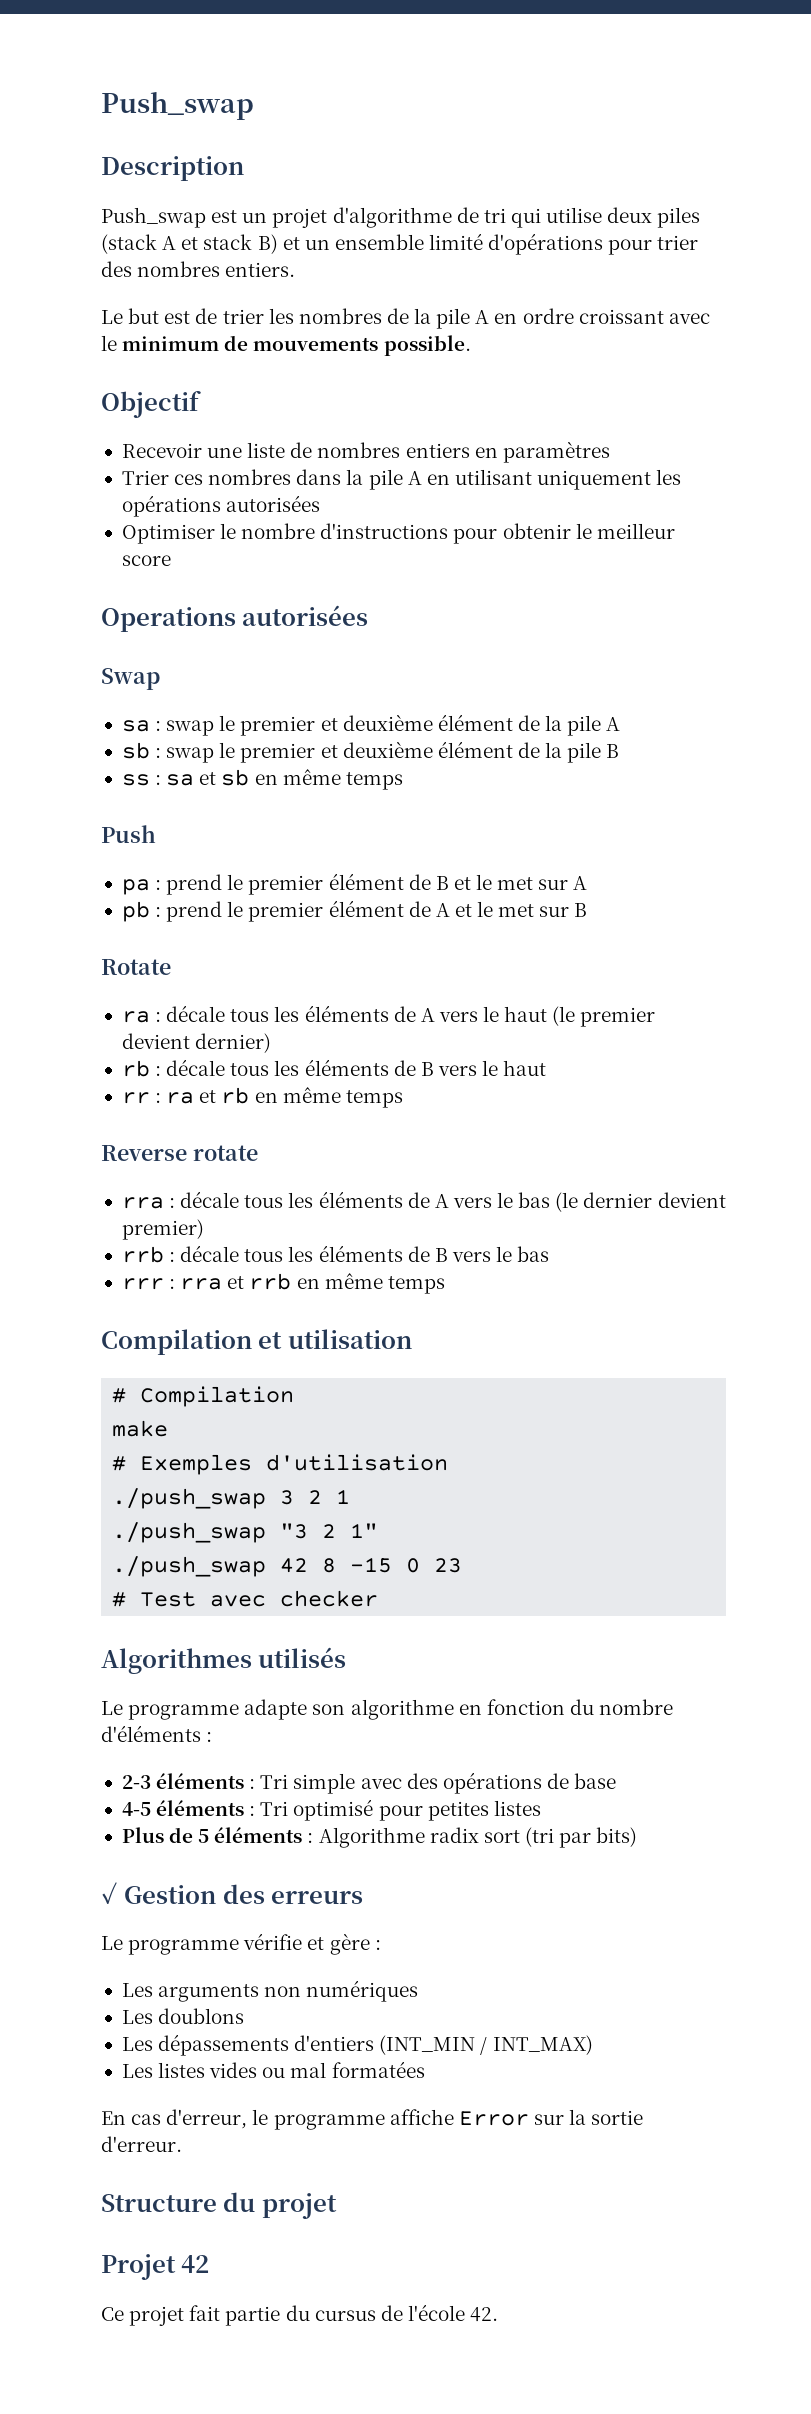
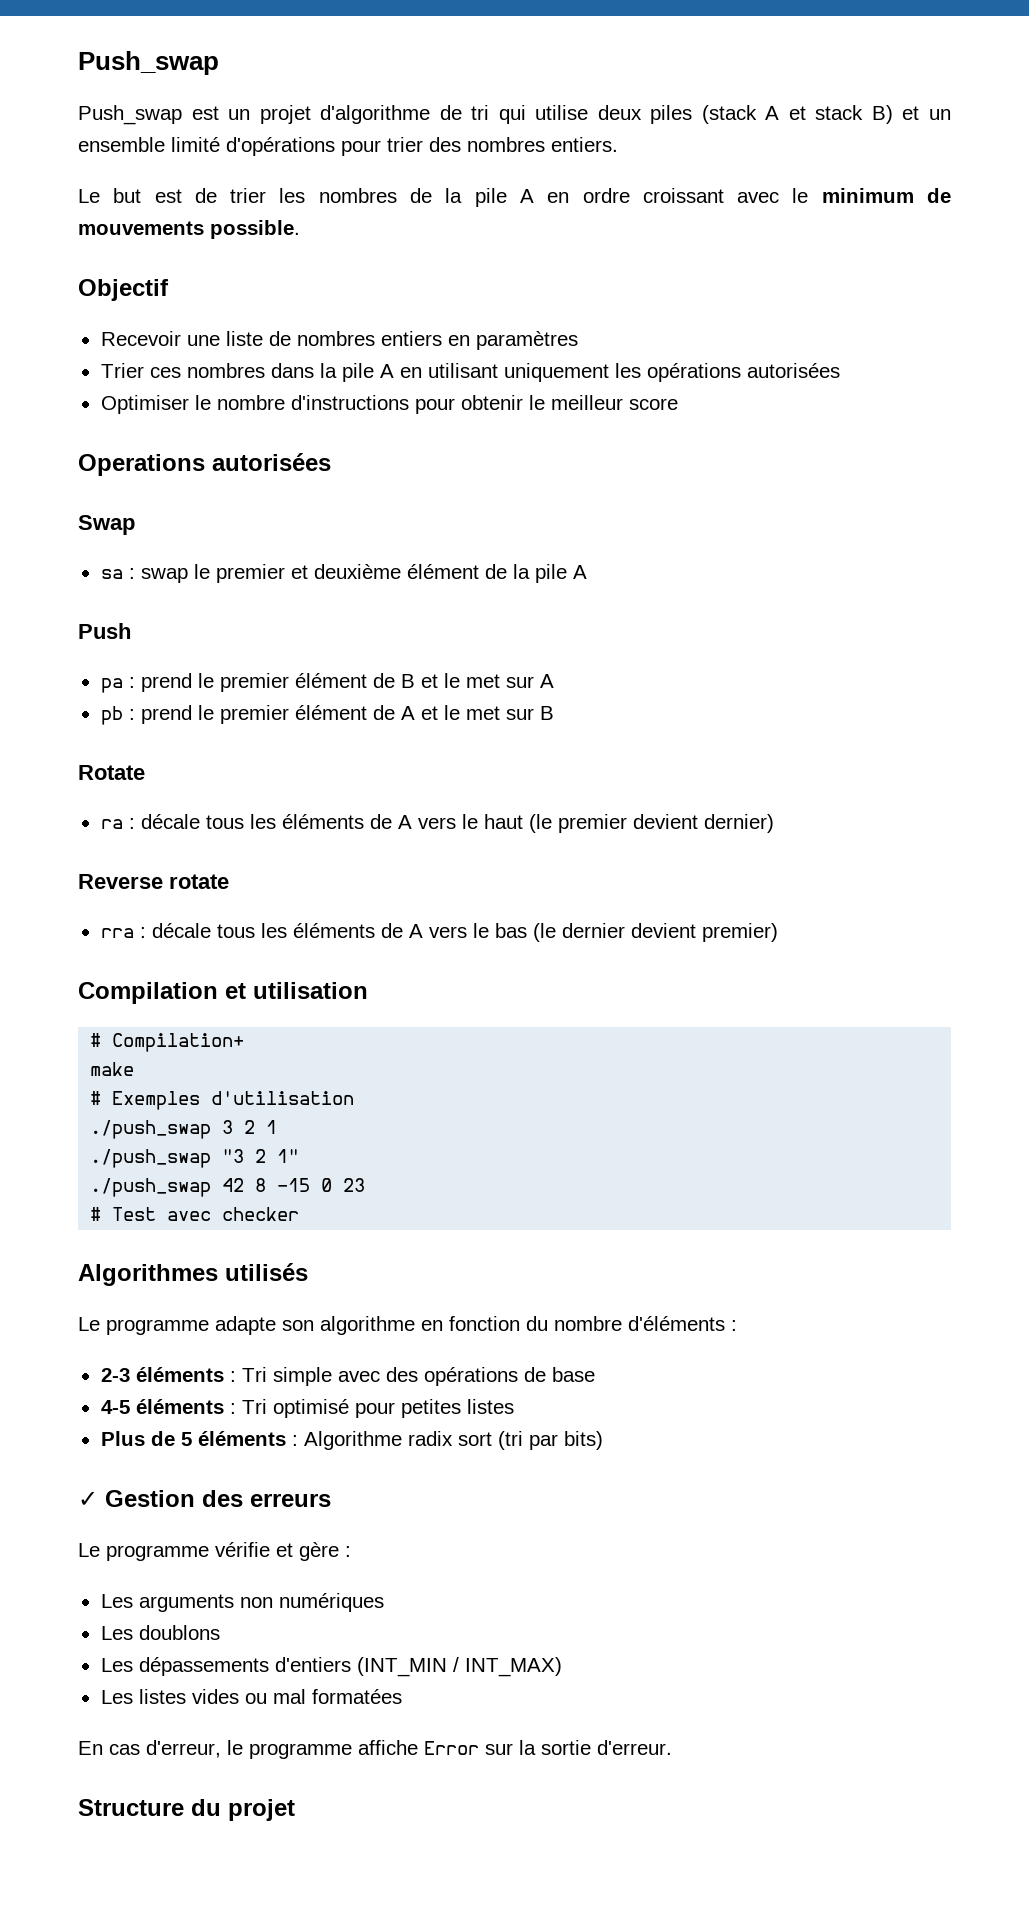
[101,91,254,120] [101,156,244,181] Push_swap // Description -> [78,51,219,75] Push_swap
[121,741,620,763] [121,769,403,790] // sb : swap le premier et deuxième élément de la pile B // ss : sa et sb en même temps -> (587, 572) none
[121,1059,547,1077] [121,1087,403,1108] // rb : décale tous les éléments de B vers le haut // rr : ra et rb en même temps -> (774, 823) none
[121,1245,550,1263] [121,1273,445,1294] // rrb : décale tous les éléments de B vers le bas // rrr : rra et rrb en même temps -> (778, 932) none
[140,1386,295,1407] Compilation -> [112,1033,245,1052] Compilation+
[101,2254,210,2280] [101,2304,499,2326] // Projet 42 // Ce projet fait partie du cursus de l'école 42. -> (295, 1810) none

